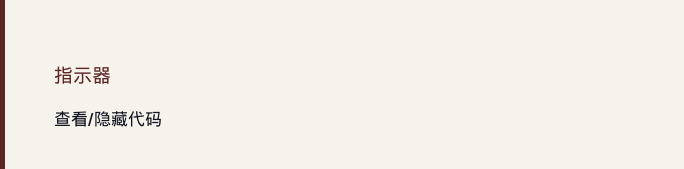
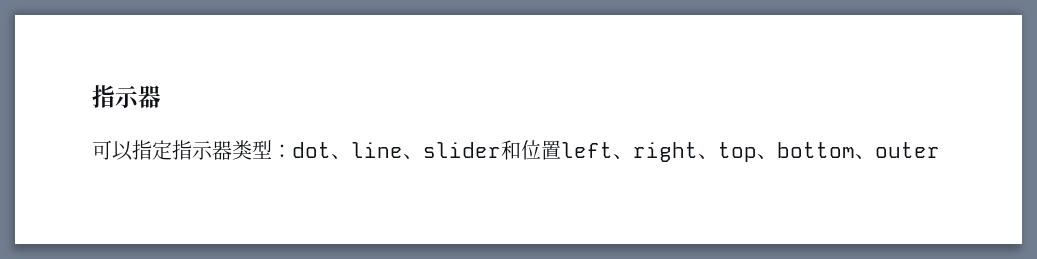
[54,111,162,127] 查看/隐藏代码 -> [92,140,940,162] 可以指定指示器类型：dot、line、slider和位置left、right、top、bottom、outer

